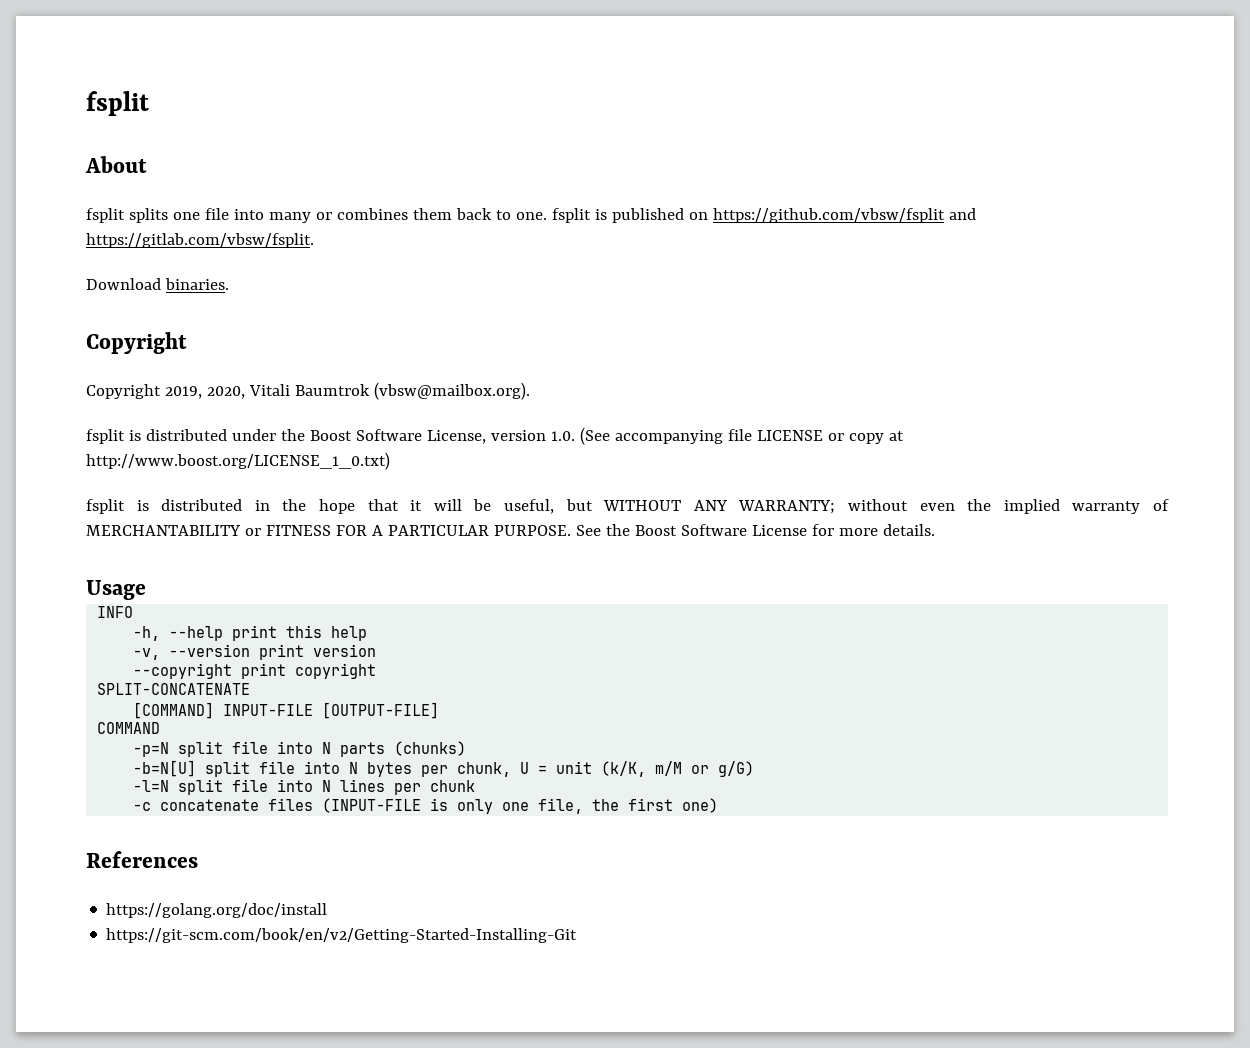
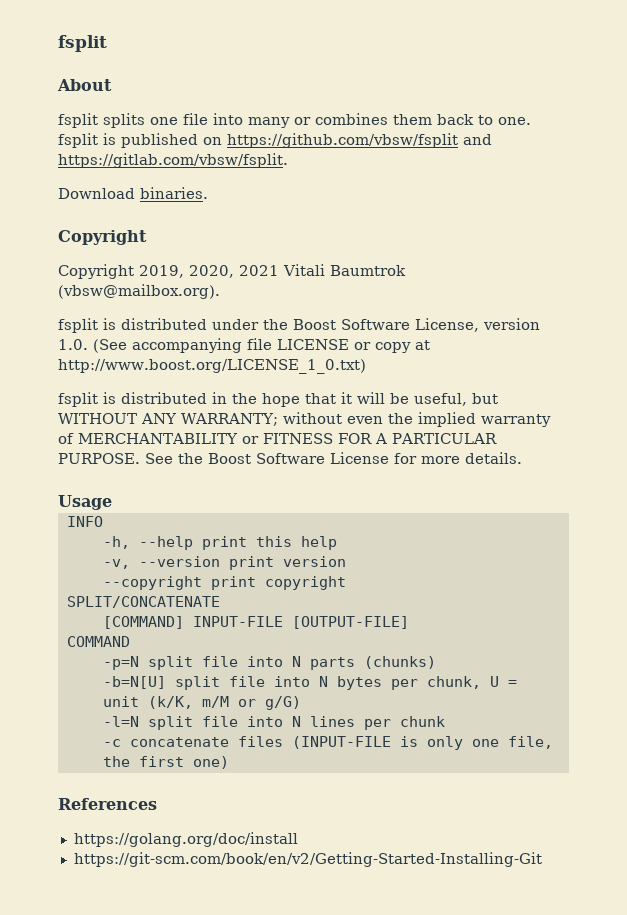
(245, 392) none -> [239,265,279,276] 2021
[97,683,251,695] SPLIT-CONCATENATE -> [66,596,220,608] SPLIT/CONCATENATE

